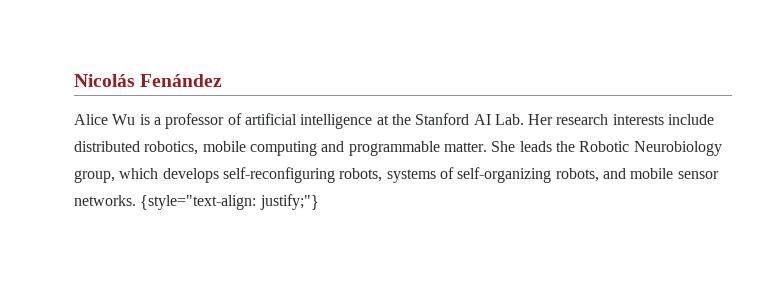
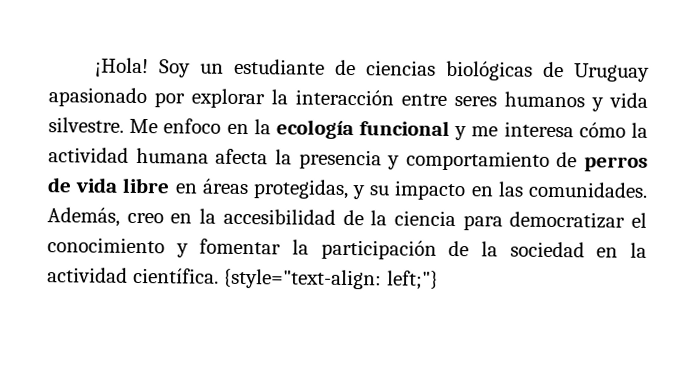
[74,74,223,87] [74,113,715,129] [74,141,722,156] [74,167,719,183] [74,194,319,210] Nicolás Fenández // Alice Wu is a professor of artificial intelligence at the Stanford AI Lab. Her research interests include distributed robotics, mobile computing and programmable matter. She leads the Robotic Neurobiology group, which develops self-reconfiguring robots, systems of self-organizing robots, and mobile sensor networks. {style="text-align: justify;"} -> [95,57,650,82] [48,87,648,112] [48,117,648,141] [48,147,648,172] [47,177,648,201] [47,207,647,231] [47,237,647,260] [47,267,439,290] ¡Hola! Soy un estudiante de ciencias biológicas de Uruguay apasionado por explorar la interacción entre seres humanos y vida silvestre. Me enfoco en la ecología funcional y me interesa cómo la actividad humana afecta la presencia y comportamiento de perros de vida libre en áreas protegidas, y su impacto en las comunidades. Además, creo en la accesibilidad de la ciencia para democratizar el conocimiento y fomentar la participación de la sociedad en la actividad científica. {style="text-align: left;"}

